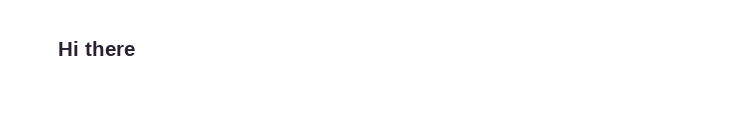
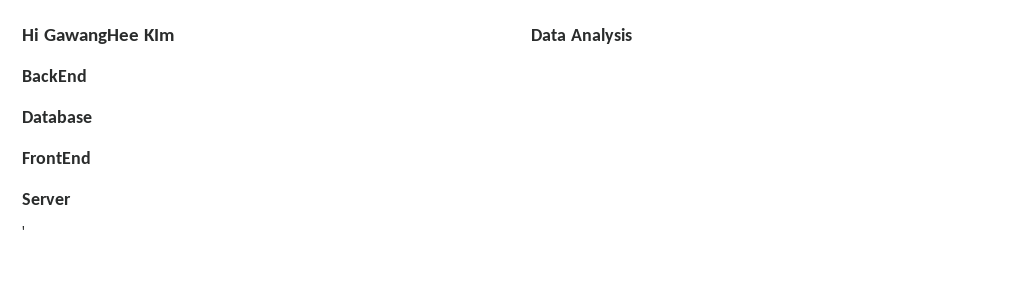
[85,41,135,56] there -> [43,29,174,44] [22,69,87,82] [22,110,92,123] [22,151,91,164] [22,193,71,205] [22,226,25,238] [531,28,632,44] GawangHee KIm // BackEnd // Database // FrontEnd // Server // ' // Data Analysis

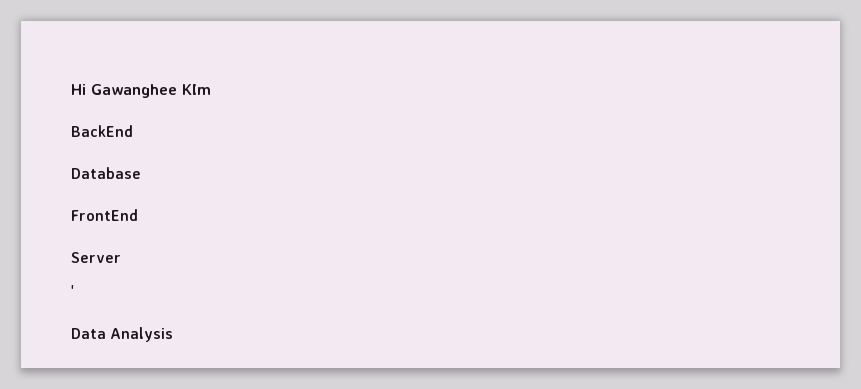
[43,29,139,44] GawangHee -> [91,84,177,98] Gawanghee

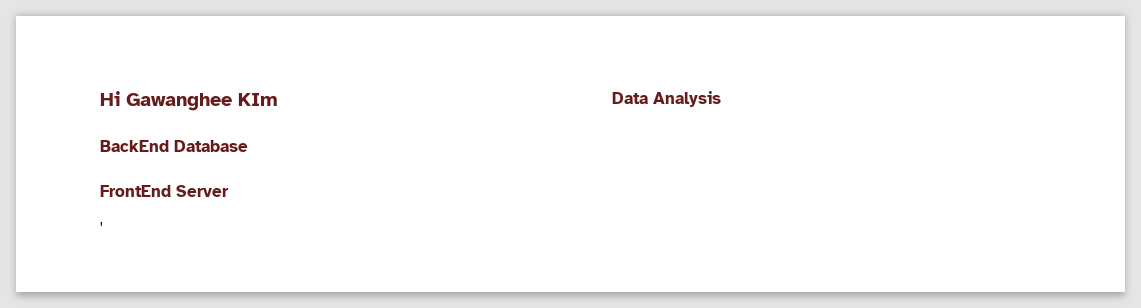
(133, 131) // -> (169, 146) none
(138, 215) // -> (171, 191) none

